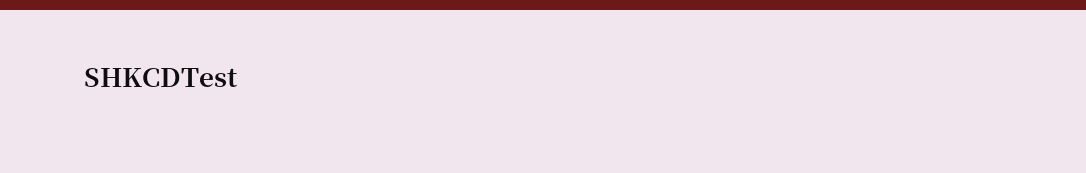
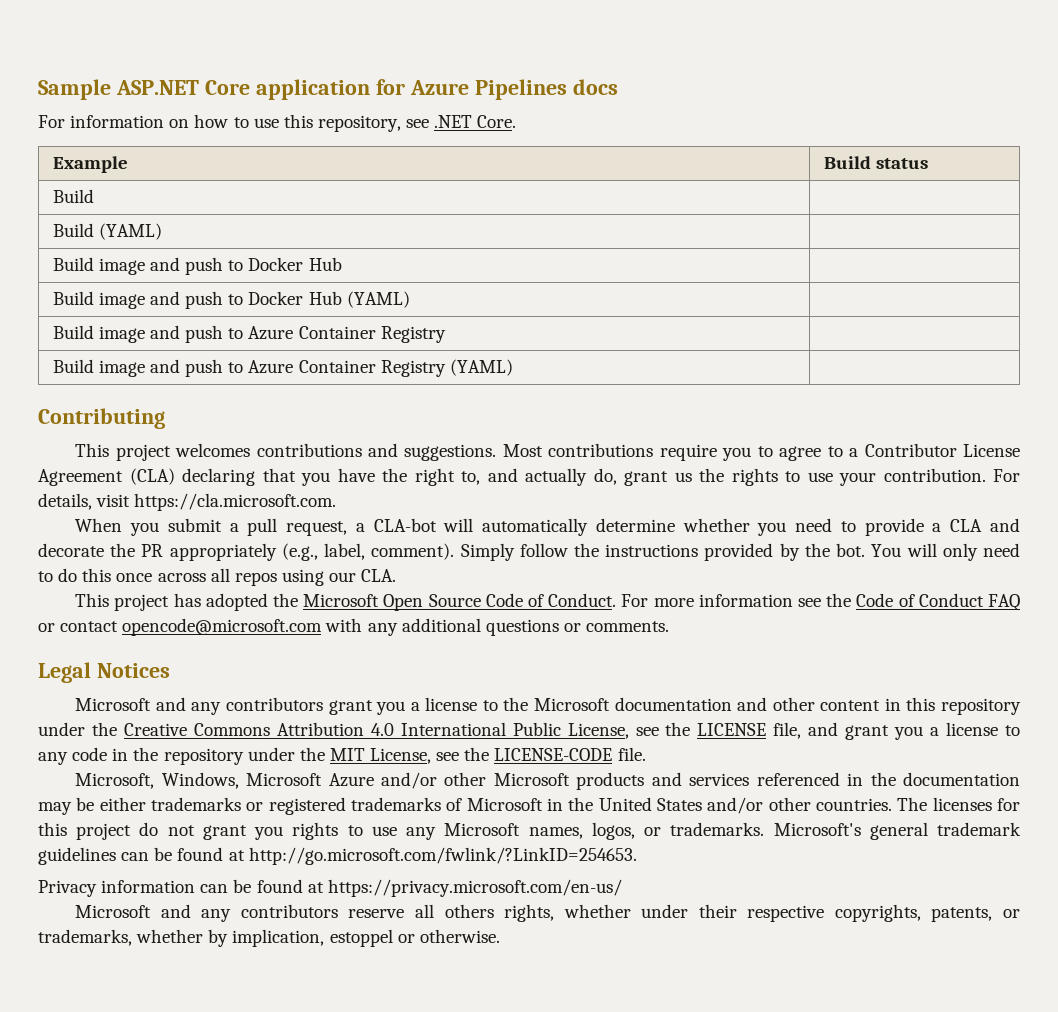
[84,68,238,87] SHKCDTest -> [38,79,618,100] [38,114,517,132] [52,156,128,173] [823,156,928,169] [52,189,94,203] [52,223,162,240] [52,257,342,275] [52,291,410,309] [52,325,446,343] [52,359,513,377] [38,408,165,429] [75,443,1020,461] [38,468,1020,486] [38,493,337,511] [75,518,1021,536] [38,543,1020,561] [38,568,397,586] [75,593,1021,611] [38,618,670,636] [38,662,170,683] [75,697,1022,715] [38,722,1021,740] [38,747,646,765] [75,772,1020,790] [38,797,1021,815] [38,822,1022,840] [38,847,637,865] [38,879,622,897] [75,904,1020,922] [38,929,500,947] Sample ASP.NET Core application for Azure Pipelines docs // For information on how to use this repository, see .NET Core. // Example | Build status // Build | // Build (YAML) | // Build image and push to Docker Hub | // Build image and push to Docker Hub (YAML) | // Build image and push to Azure Container Registry | // Build image and push to Azure Container Registry (YAML) | // Contributing // This project welcomes contributions and suggestions. Most contributions require you to agree to a Contributor License Agreement (CLA) declaring that you have the right to, and actually do, grant us the rights to use your contribution. For details, visit https://cla.microsoft.com. // When you submit a pull request, a CLA-bot will automatically determine whether you need to provide a CLA and decorate the PR appropriately (e.g., label, comment). Simply follow the instructions provided by the bot. You will only need to do this once across all repos using our CLA. // This project has adopted the Microsoft Open Source Code of Conduct. For more information see the Code of Conduct FAQ or contact opencode@microsoft.com with any additional questions or comments. // Legal Notices // Microsoft and any contributors grant you a license to the Microsoft documentation and other content in this repository under the Creative Commons Attribution 4.0 International Public License, see the LICENSE file, and grant you a license to any code in the repository under the MIT License, see the LICENSE-CODE file. // Microsoft, Windows, Microsoft Azure and/or other Microsoft products and services referenced in the documentation may be either trademarks or registered trademarks of Microsoft in the United States and/or other countries. The licenses for this project do not grant you rights to use any Microsoft names, logos, or trademarks. Microsoft's general trademark guidelines can be found at http://go.microsoft.com/fwlink/?LinkID=254653. // Privacy information can be found at https://privacy.microsoft.com/en-us/ // Microsoft and any contributors reserve all others rights, whether under their respective copyrights, patents, or trademarks, whether by implication, estoppel or otherwise.

